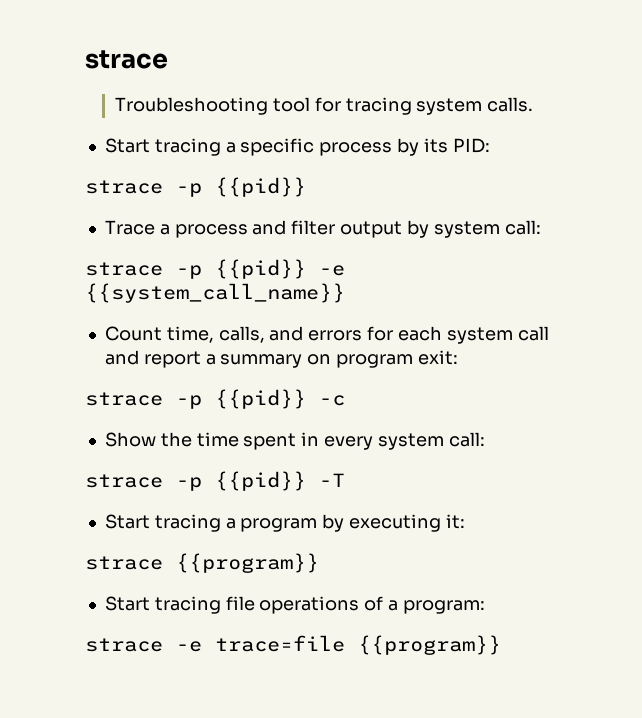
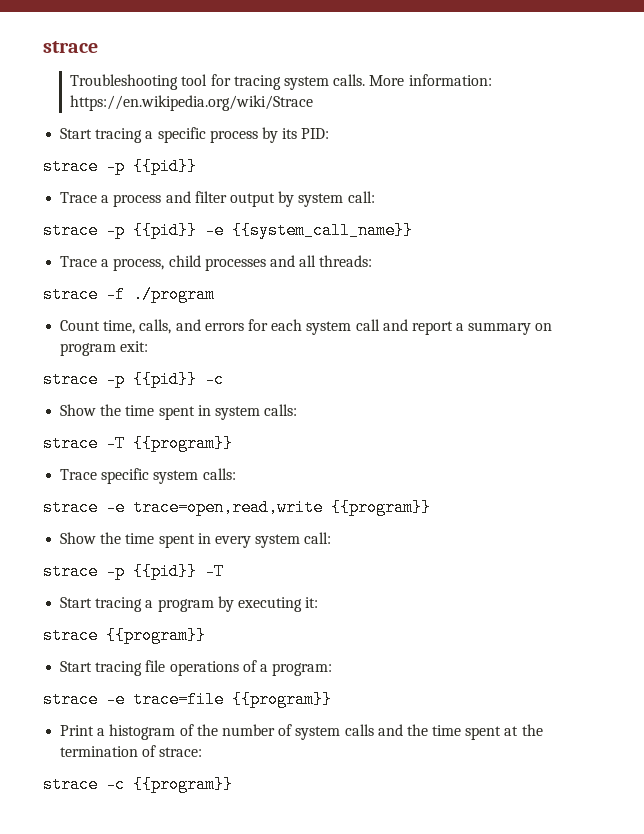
(534, 104) none -> [369,74,492,86] [70,95,314,111] More information: https://en.wikipedia.org/wiki/Strace
(345, 293) none -> [60,255,373,271] [43,286,215,303] // Trace a process, child processes and all threads: // strace -f ./program
(345, 400) none -> [60,404,298,420] [43,435,233,452] [60,468,236,484] [43,499,431,516] // Show the time spent in system calls: // strace -T {{program}} // Trace specific system calls: // strace -e trace=open,read,write {{program}}
(501, 645) none -> [60,724,543,740] [60,745,203,757] [43,776,233,793] // Print a histogram of the number of system calls and the time spent at the termination of strace: // strace -c {{program}}

